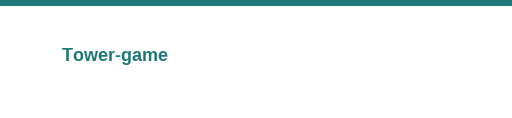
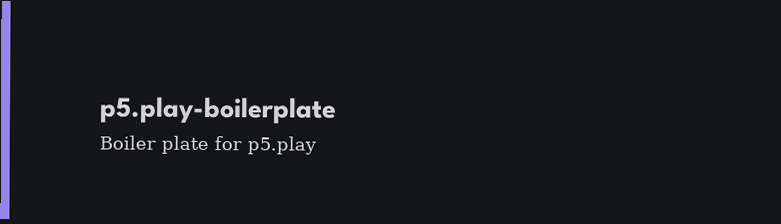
[62,48,168,65] Tower-game -> [99,96,337,124] [99,135,317,155] p5.play-boilerplate // Boiler plate for p5.play

